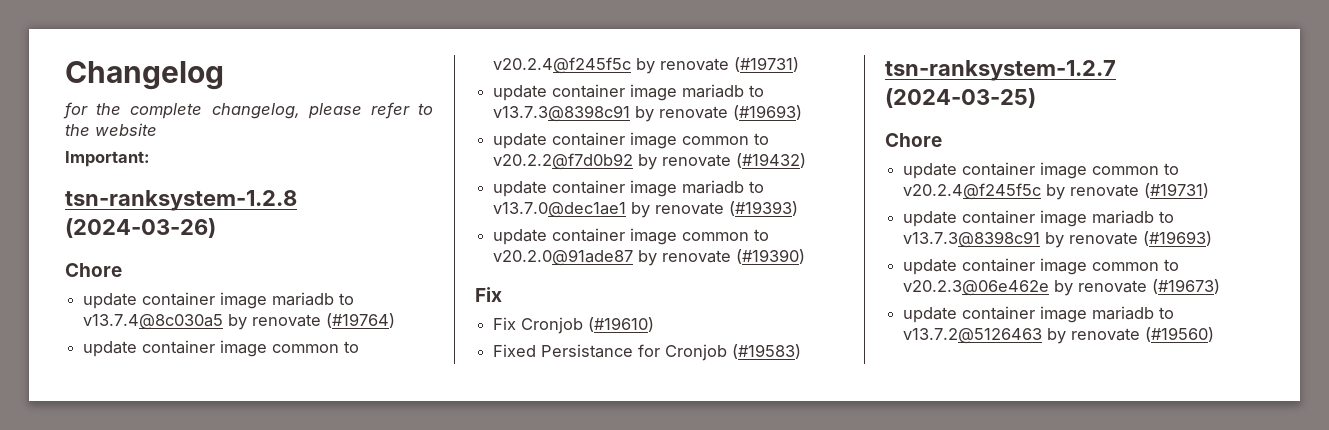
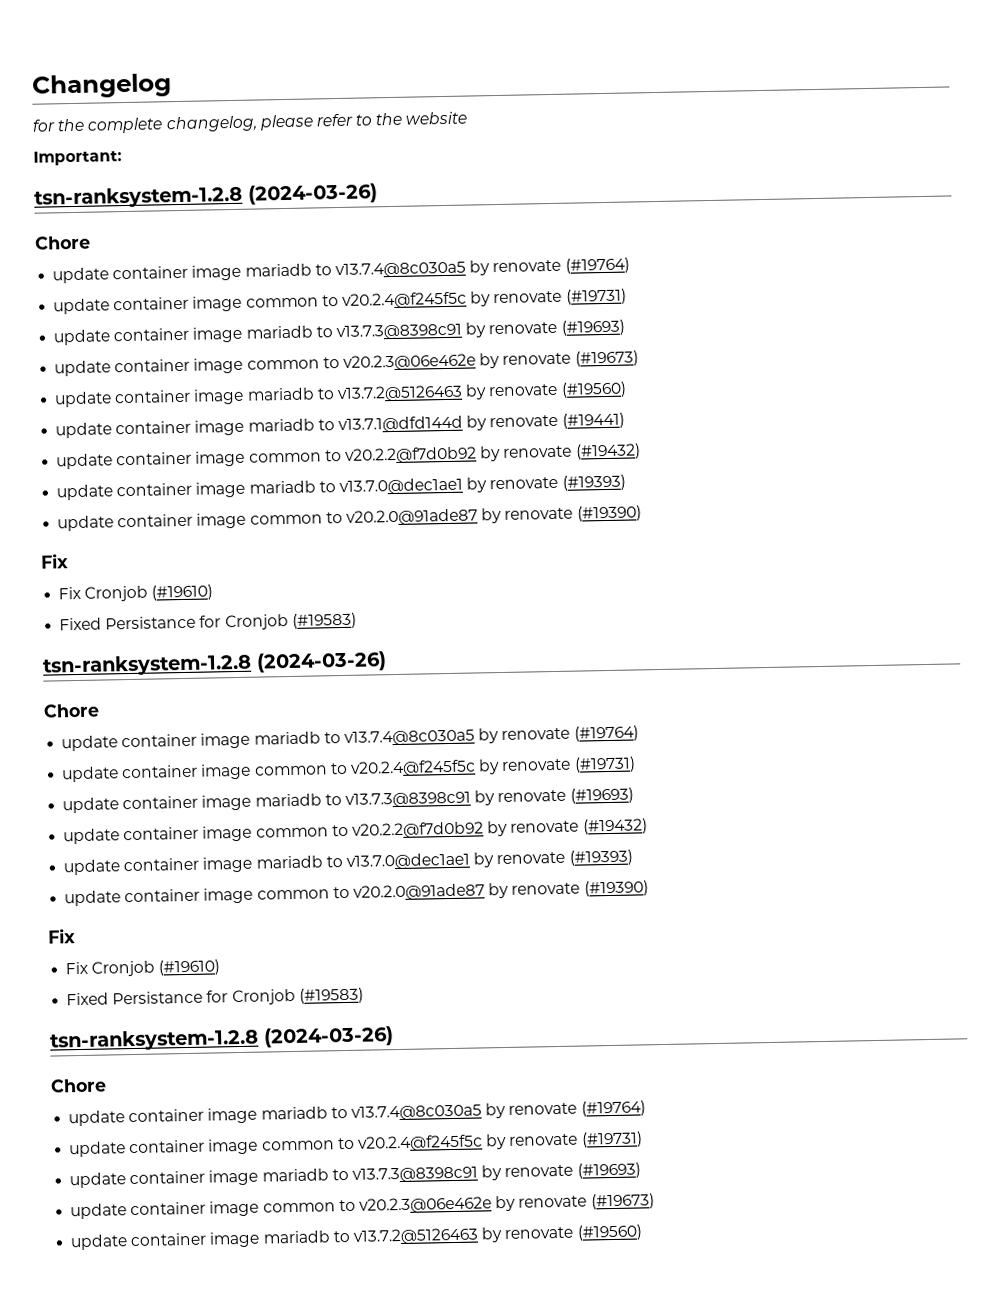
(803, 112) none -> [54,350,639,377] [54,381,627,408] [55,412,625,439] [56,443,641,470] [56,474,626,501] [57,505,642,532] [40,553,69,569] [58,584,214,602] [59,612,357,631] [42,651,387,677] [43,703,100,718] [61,725,639,752] [61,756,636,783] [62,787,634,814] // update container image common to v20.2.3@06e462e by renovate (#19673) // update container image mariadb to v13.7.2@5126463 by renovate (#19560) // update container image mariadb to v13.7.1@dfd144d by renovate (#19441) // update container image common to v20.2.2@f7d0b92 by renovate (#19432) // update container image mariadb to v13.7.0@dec1ae1 by renovate (#19393) // update container image common to v20.2.0@91ade87 by renovate (#19390) // Fix // Fix Cronjob (#19610) // Fixed Persistance for Cronjob (#19583) // tsn-ranksystem-1.2.8 (2024-03-26) // Chore // update container image mariadb to v13.7.4@8c030a5 by renovate (#19764) // update container image common to v20.2.4@f245f5c by renovate (#19731) // update container image mariadb to v13.7.3@8398c91 by renovate (#19693)
[885,60,1116,81] [885,88,1036,108] [885,133,942,147] tsn-ranksystem-1.2.7 (2024-03-25) // Chore -> [49,1026,394,1052] [50,1078,107,1093] [68,1100,646,1127] tsn-ranksystem-1.2.8 (2024-03-26) // Chore // update container image mariadb to v13.7.4@8c030a5 by renovate (#19764)

